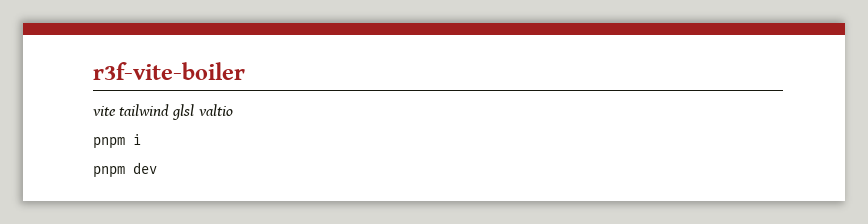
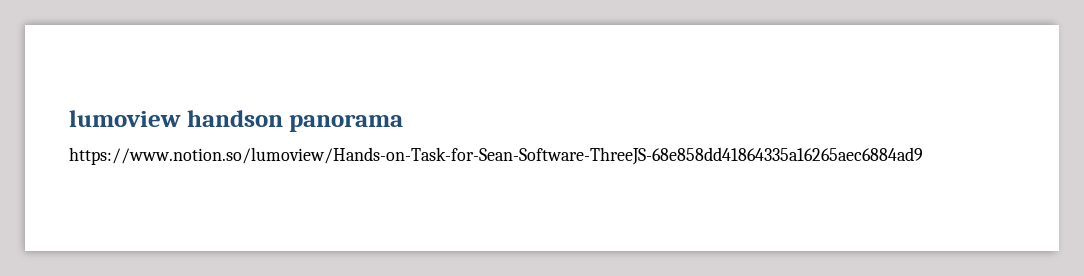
[93,62,245,80] [93,104,233,120] [93,134,141,149] [93,162,157,178] r3f-vite-boiler // vite tailwind glsl valtio // pnpm i // pnpm dev -> [69,110,404,132] [69,147,923,165] lumoview handson panorama // https://www.notion.so/lumoview/Hands-on-Task-for-Sean-Software-ThreeJS-68e858dd41864335a16265aec6884ad9

